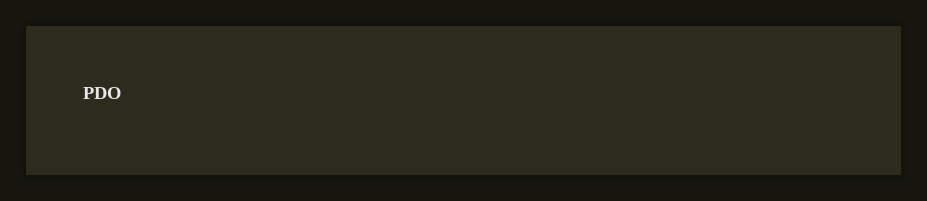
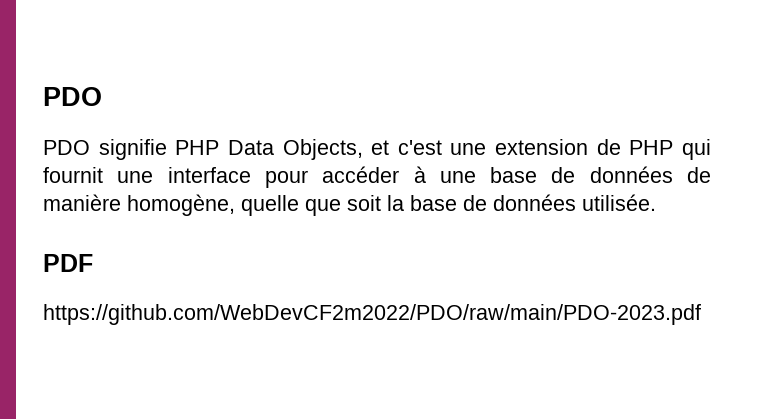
[83,87,121,99] PDO -> [43,87,102,106] [43,139,711,160] [43,166,711,188] [43,194,656,216] [43,254,93,272] [43,304,701,325] PDO // PDO signifie PHP Data Objects, et c'est une extension de PHP qui fournit une interface pour accéder à une base de données de manière homogène, quelle que soit la base de données utilisée. // PDF // https://github.com/WebDevCF2m2022/PDO/raw/main/PDO-2023.pdf

